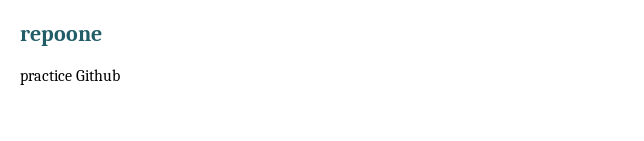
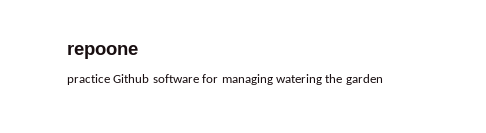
(121, 75) none -> [152,74,383,85] software for managing watering the garden

